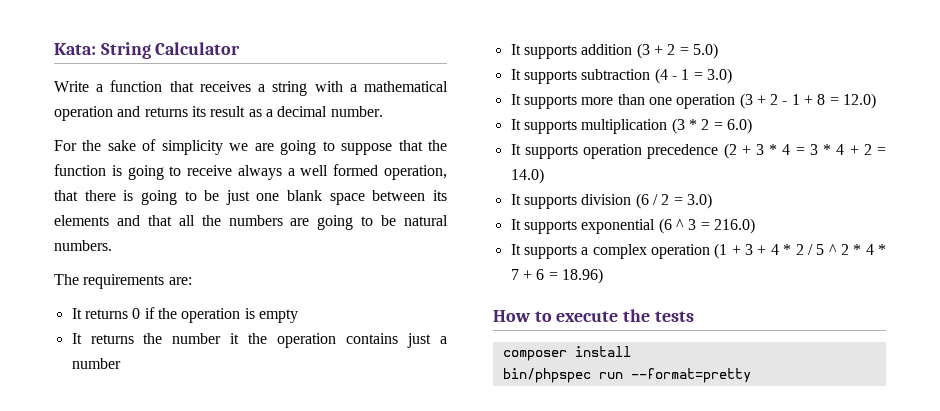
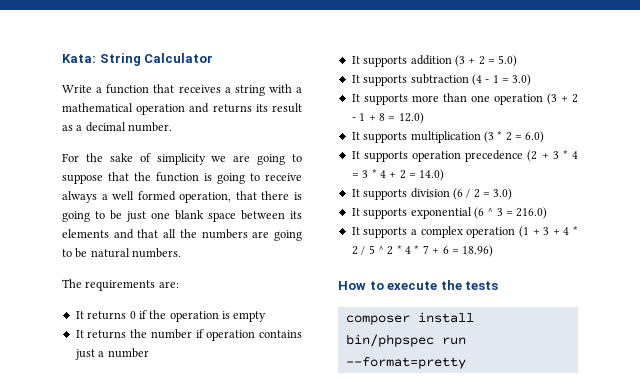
[230,333,268,344] it the -> [195,329,204,338] if

